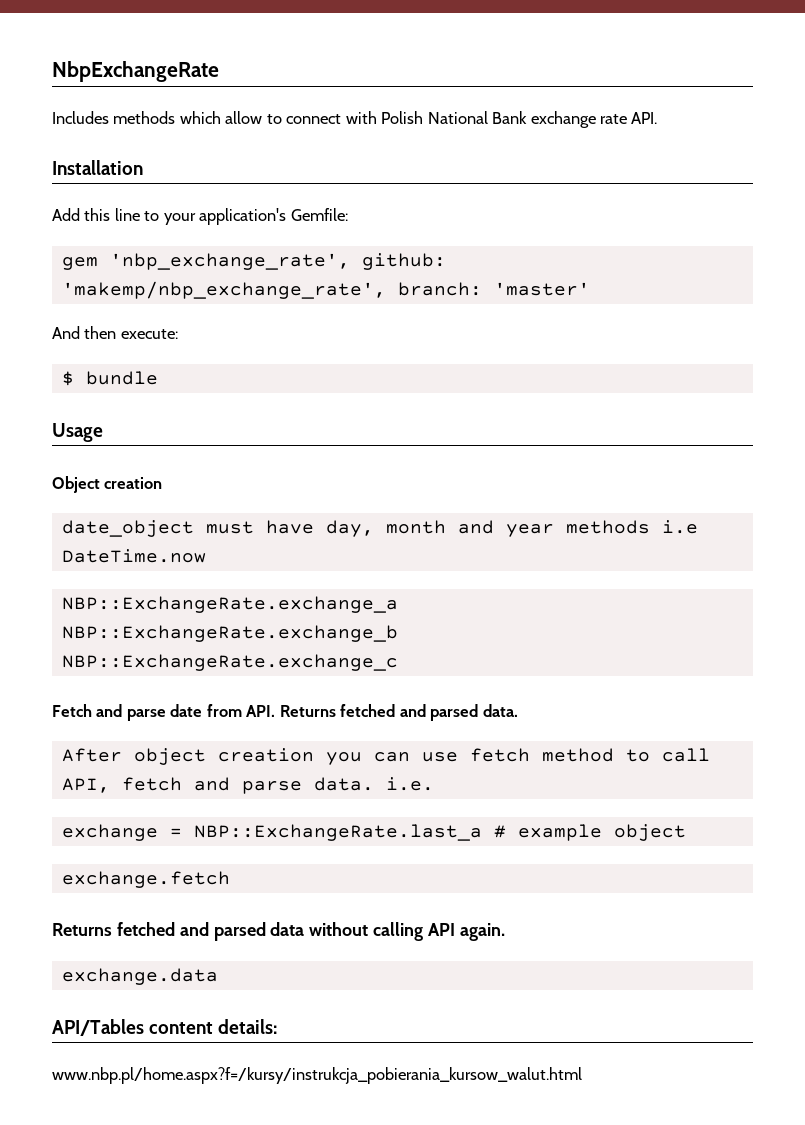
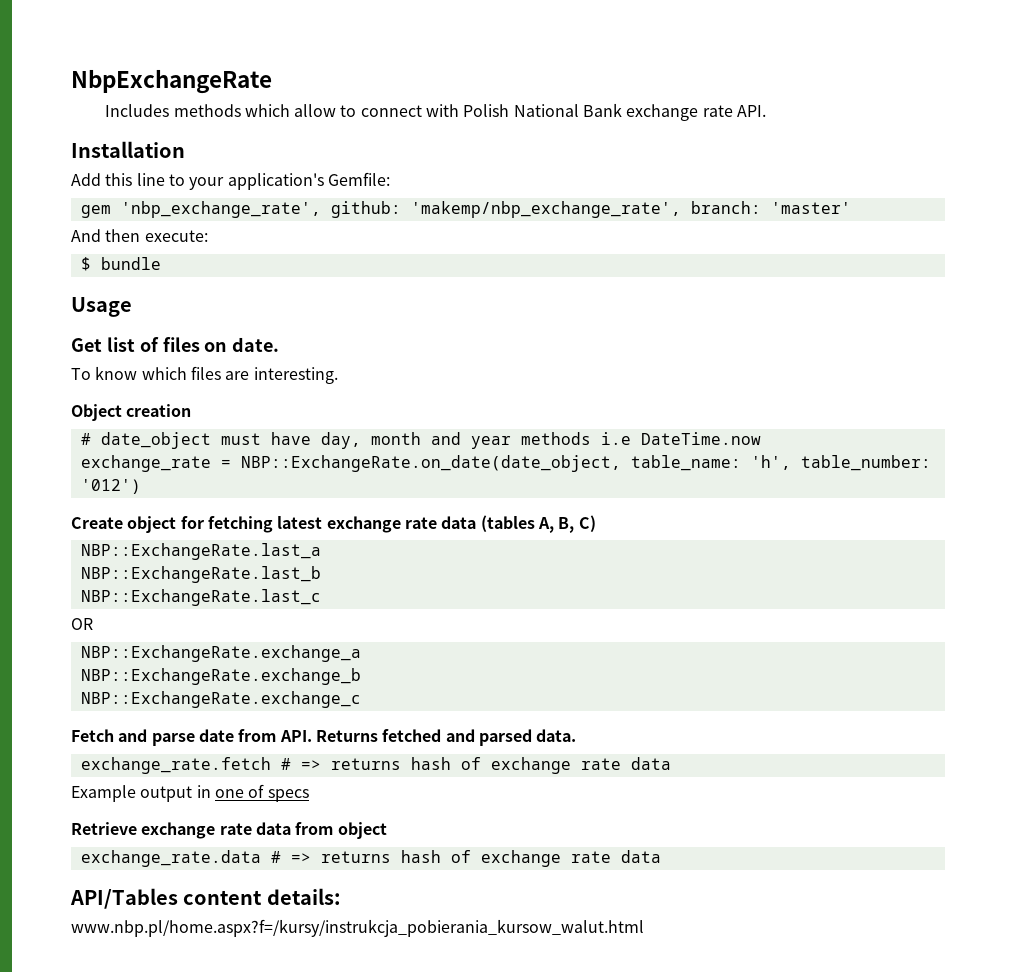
(103, 432) none -> [71,337,280,352] [71,366,338,384] // Get list of files on date. // To know which files are interesting.
(163, 483) none -> [80,433,91,445] #
(206, 556) none -> [80,455,931,472] [80,479,141,494] [71,515,596,533] [80,543,321,560] [80,566,321,583] [80,589,321,606] [71,618,93,630] // exchange_rate = NBP::ExchangeRate.on_date(date_object, table_name: 'h', table_number: '012') // Create object for fetching latest exchange rate data (tables A, B, C) // NBP::ExchangeRate.last_a // NBP::ExchangeRate.last_b // NBP::ExchangeRate.last_c // OR
[61,748,710,765] [61,777,434,794] [61,824,686,841] [61,871,230,888] [52,922,505,941] [61,968,218,985] After object creation you can use fetch method to call API, fetch and parse data. i.e. // exchange = NBP::ExchangeRate.last_a # example object // exchange.fetch // Returns fetched and parsed data without calling API again. // exchange.data -> [80,757,671,774] [71,784,309,802] [71,822,387,839] [80,850,661,867] exchange_rate.fetch # => returns hash of exchange rate data // Example output in one of specs // Retrieve exchange rate data from object // exchange_rate.data # => returns hash of exchange rate data

